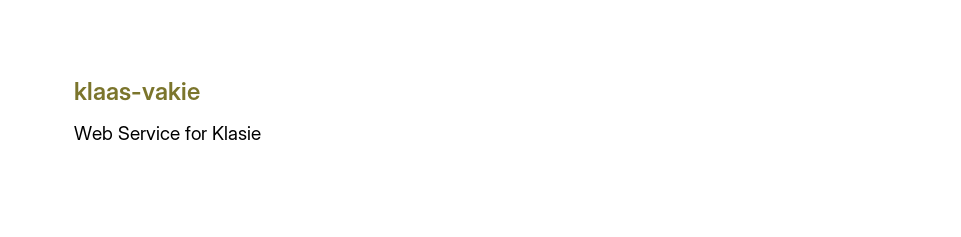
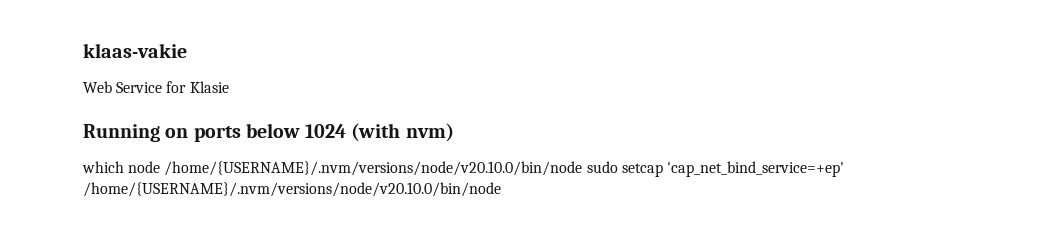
(262, 133) none -> [83,123,454,142] [82,161,844,177] [83,182,501,197] // Running on ports below 1024 (with nvm) // which node /home/{USERNAME}/.nvm/versions/node/v20.10.0/bin/node sudo setcap 'cap_net_bind_service=+ep' /home/{USERNAME}/.nvm/versions/node/v20.10.0/bin/node

